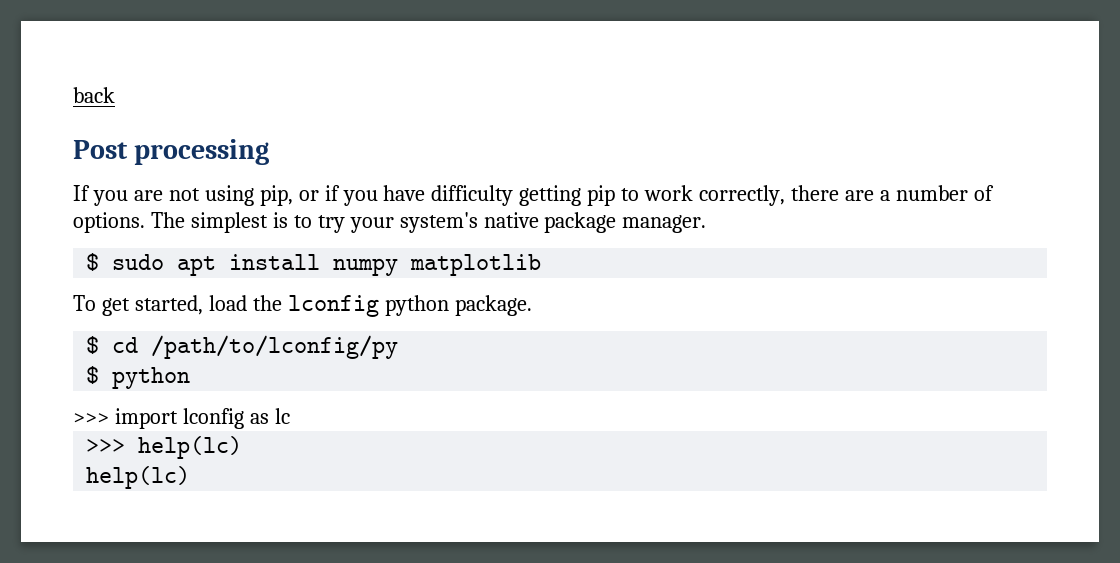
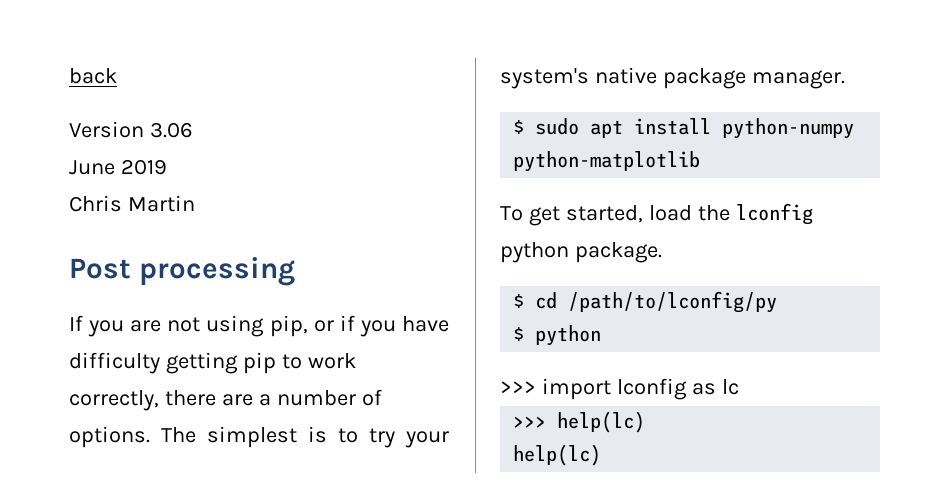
(115, 95) none -> [69,121,193,138] [69,159,167,175] [69,195,195,212] // Version 3.06 // June 2019 // Chris Martin
[333,254,542,276] numpy matplotlib -> [722,118,855,139] [513,151,701,172] python-numpy python-matplotlib

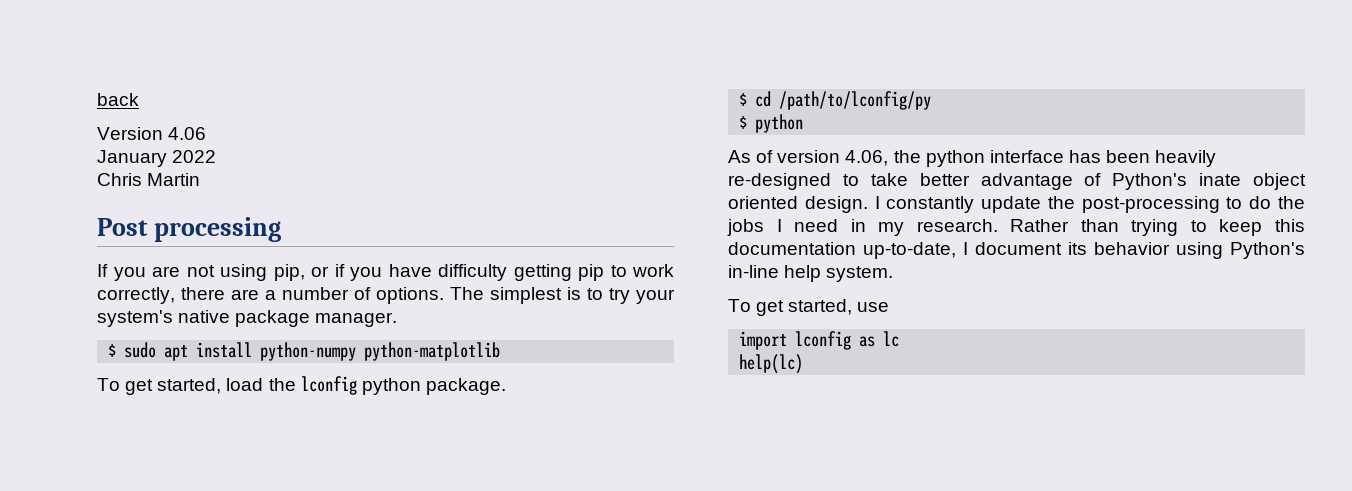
[149,122,193,138] [69,159,167,175] 3.06 // June 2019 -> [168,127,207,140] [97,150,217,167] 4.06 // January 2022
[500,381,536,394] >>> -> [728,150,1217,167] [728,173,1306,190] [728,196,1305,213] [727,219,1305,236] [728,242,1305,259] [728,265,894,282] [728,299,890,316] As of version 4.06, the python interface has been heavily re-designed to take better advantage of Python's inate object oriented design. I constantly update the post-processing to do the jobs I need in my research. Rather than trying to keep this documentation up-to-date, I document its behavior using Python's in-line help system. // To get started, use //
[513,411,646,433] [513,444,602,466] >>> help(lc) // help(lc) -> [739,354,804,374] help(lc)

